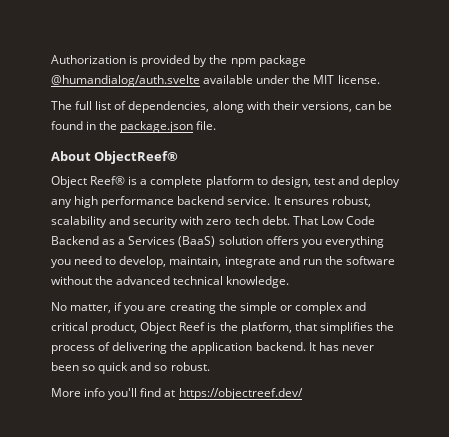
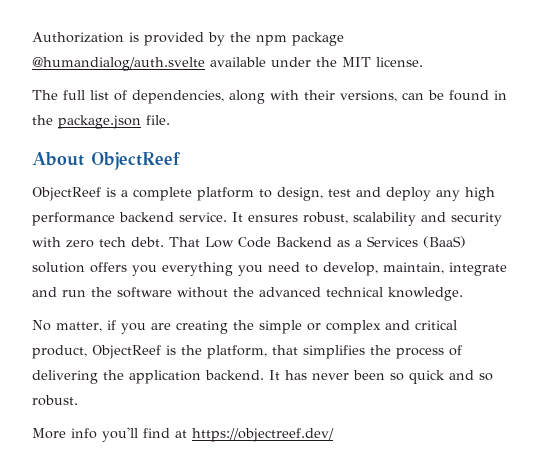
[94,151,179,164] [51,176,126,188] ObjectReef® // Object Reef® -> [91,152,181,170] [32,187,101,201] ObjectReef // ObjectReef
[140,322,206,334] Object Reef -> [92,345,161,359] ObjectReef

